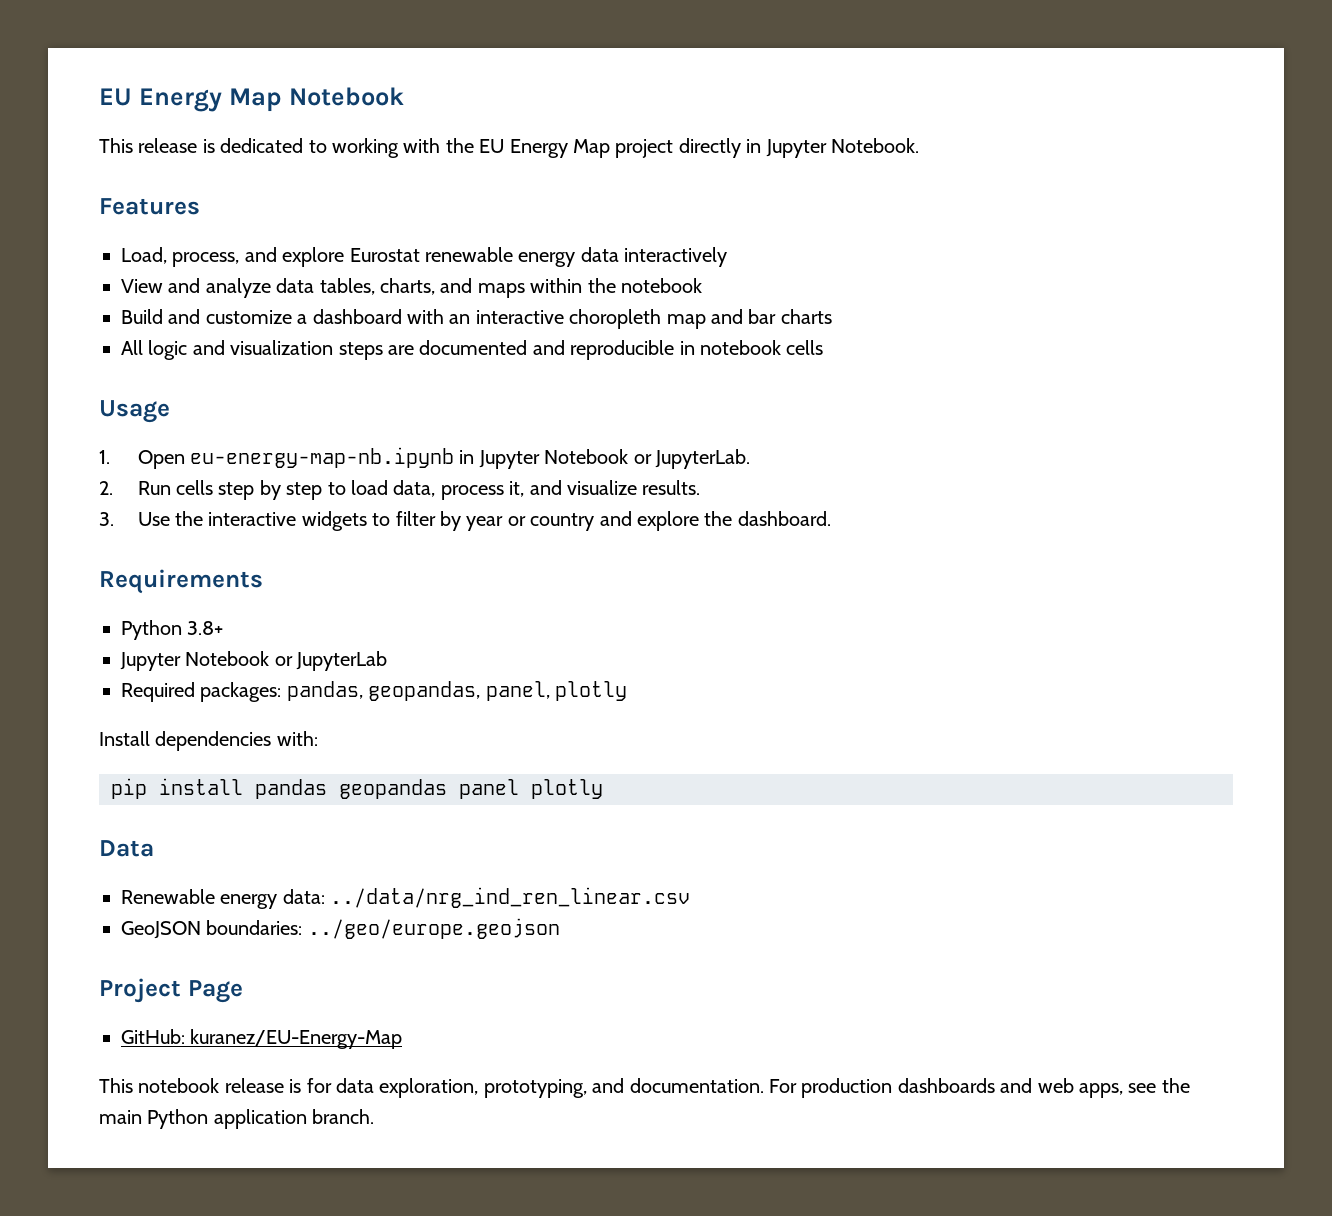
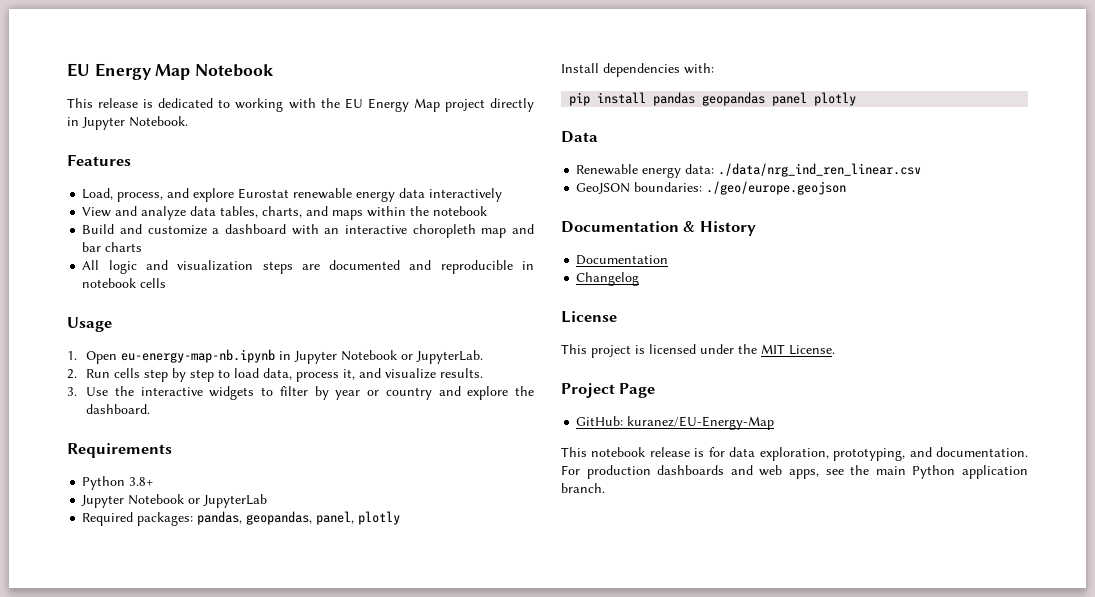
[330,887,691,908] ../data/nrg_ind_ren_linear.csv -> [718,163,922,177] ./data/nrg_ind_ren_linear.csv
[307,918,560,939] ../geo/europe.geojson -> [706,181,847,195] [561,221,756,236] [576,255,669,265] [576,272,640,286] [561,311,617,323] [561,344,835,358] ./geo/europe.geojson // Documentation & History // Documentation // Changelog // License // This project is licensed under the MIT License.

